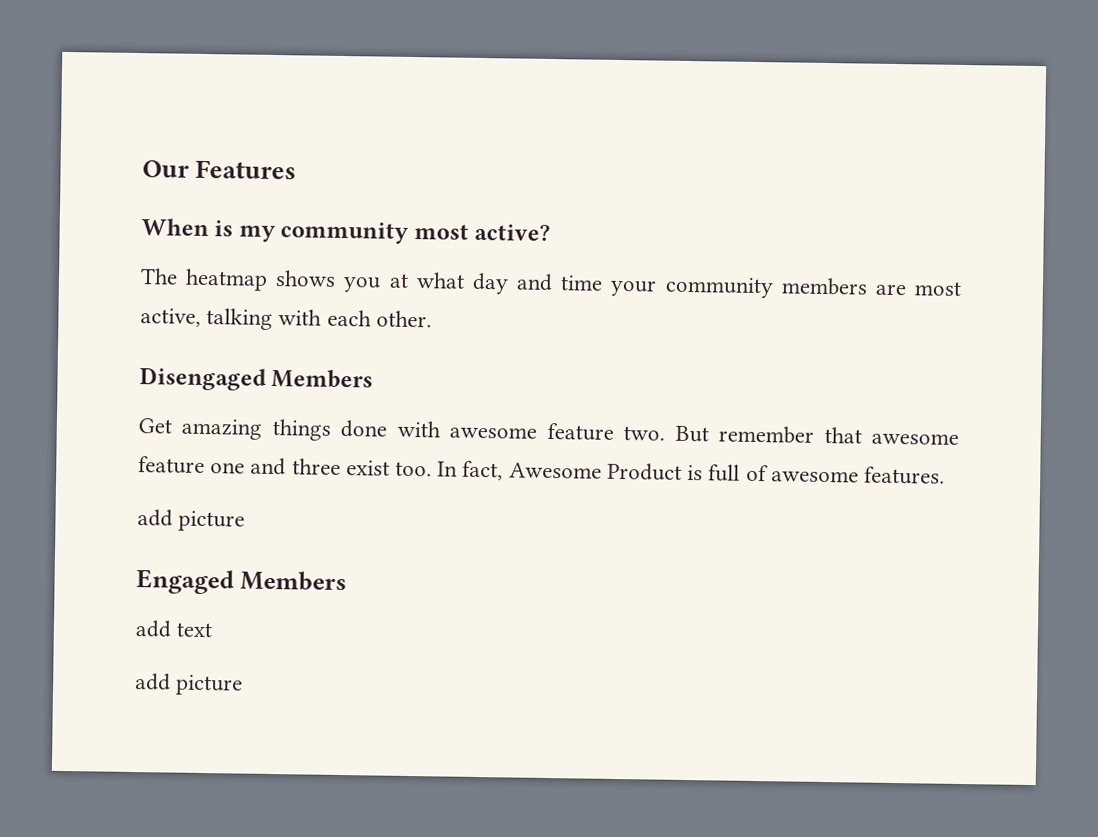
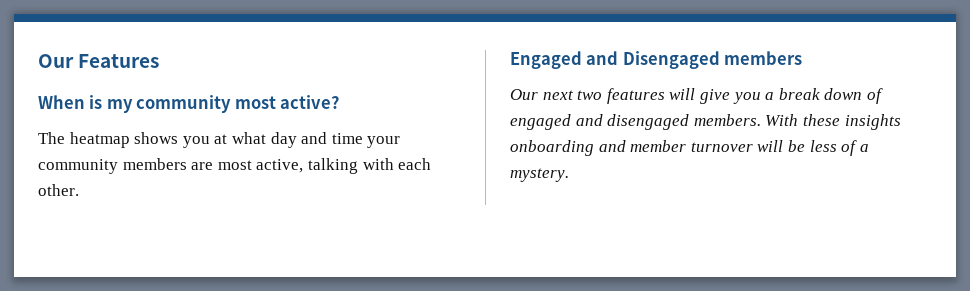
[139,367,374,391] [138,418,960,445] [138,456,945,485] [137,509,246,532] [136,569,347,595] [135,620,214,638] [135,673,244,696] Disengaged Members // Get amazing things done with awesome feature two. But remember that awesome feature one and three exist too. In fact, Awesome Product is full of awesome features. // add picture // Engaged Members // add text // add picture -> [510,51,803,69] [510,88,883,104] [510,114,901,130] [510,140,869,156] [510,168,569,182] Engaged and Disengaged members // Our next two features will give you a break down of engaged and disengaged members. With these insights onboarding and member turnover will be less of a mystery.

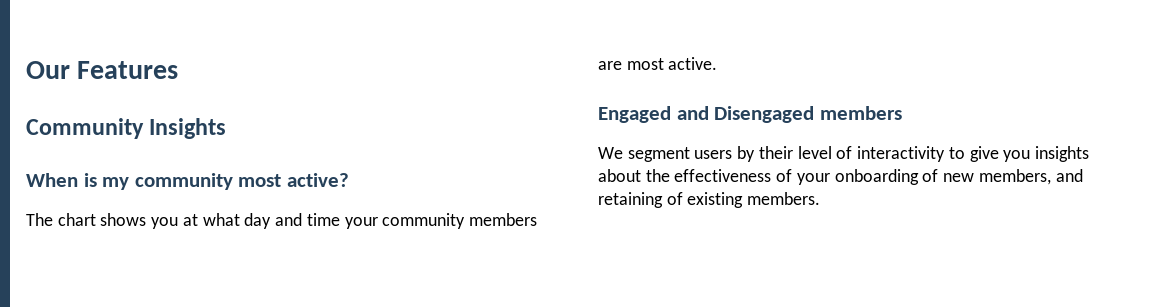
(160, 61) none -> [26,118,227,139] // Community Insights
[69,132,130,148] heatmap -> [57,213,96,226] chart
[256,158,432,174] [38,184,79,196] active, talking with each other. -> [668,57,718,70] active.
[510,88,883,104] [510,114,901,130] [510,140,869,156] [510,168,569,182] Our next two features will give you a break down of engaged and disengaged members. With these insights onboarding and member turnover will be less of a mystery. -> [598,146,1089,162] [598,169,1083,185] [598,192,821,208] We segment users by their level of interactivity to give you insights about the effectiveness of your onboarding of new members, and retaining of existing members.

